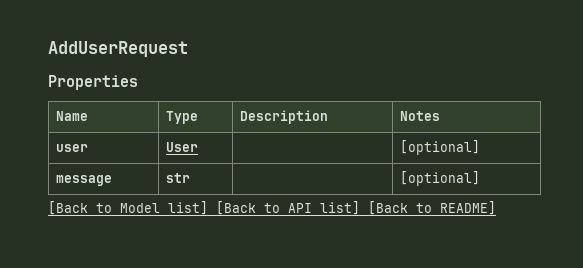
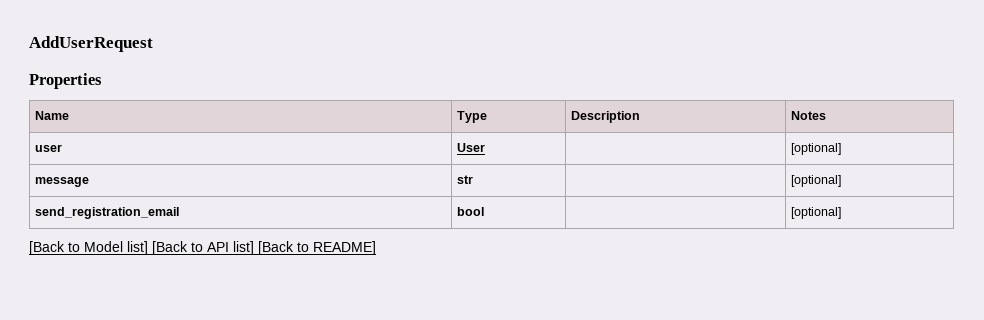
(480, 178) none -> [34,207,179,219] [456,207,484,216] [790,207,841,219] // send_registration_email | bool | | [optional]

